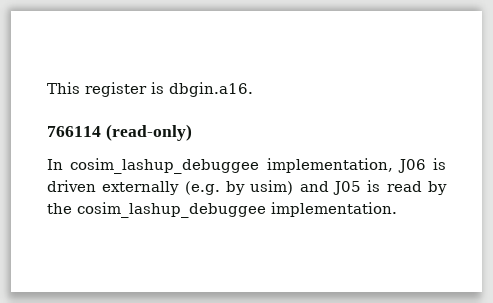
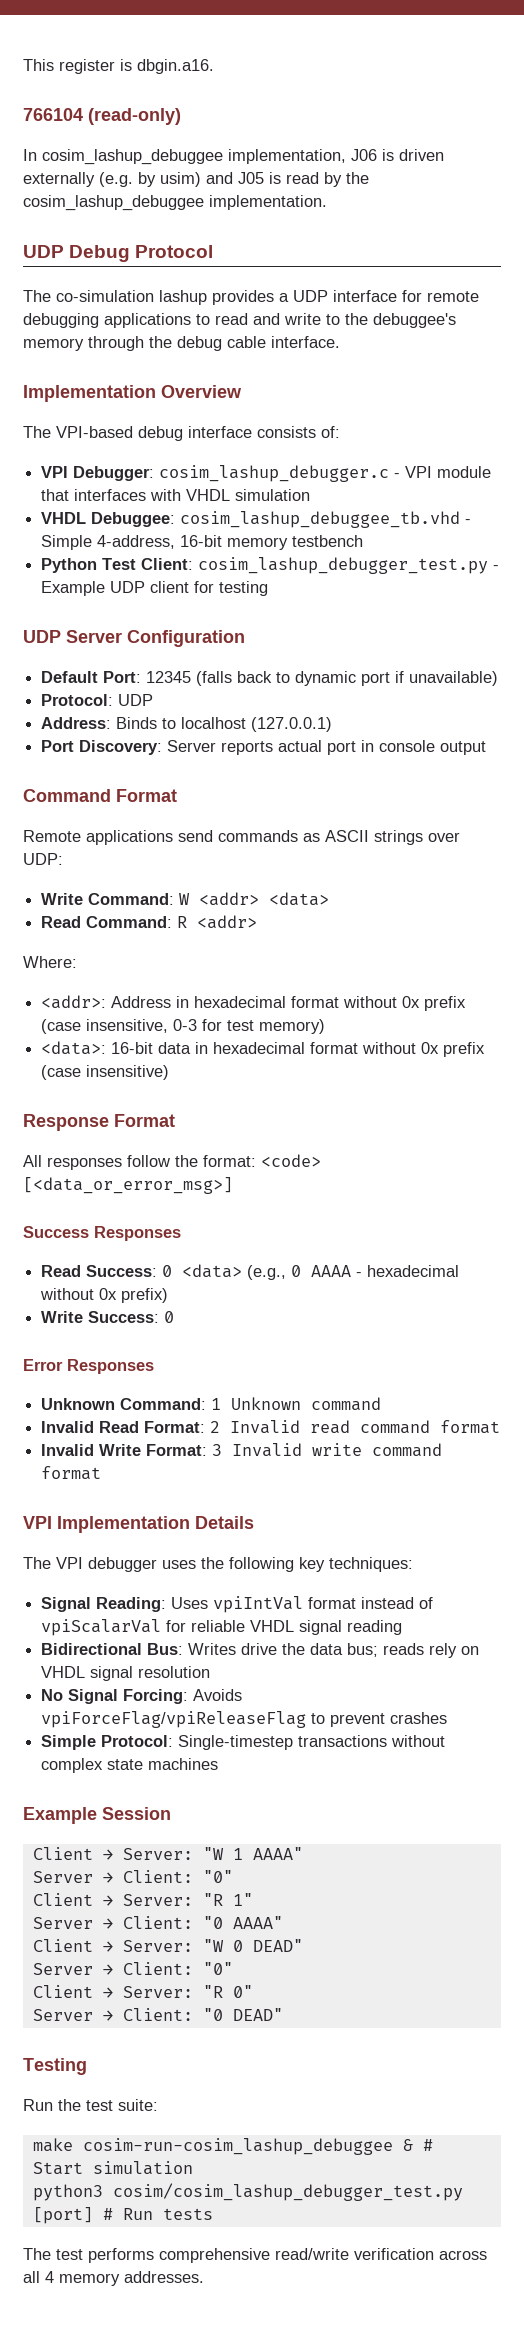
[47,126,101,137] 766114 -> [23,108,83,121] 766104
(397, 209) none -> [23,245,214,262] [23,290,479,305] [23,313,456,328] [23,336,340,351] [23,385,242,402] [23,426,340,441] [41,465,492,482] [41,489,311,501] [41,511,472,528] [41,535,364,550] [41,557,500,574] [41,581,269,596] [23,630,245,647] [41,671,499,686] [41,694,154,706] [41,717,333,732] [41,740,487,755] [23,789,177,802] [23,830,460,845] [23,853,63,865] [41,892,330,906] [41,915,258,929] [23,956,77,968] [41,995,467,1011] [41,1019,326,1034] [41,1041,486,1057] [41,1065,170,1080] [23,1114,175,1131] [23,1154,321,1170] [23,1177,233,1194] [23,1226,181,1241] [41,1264,460,1280] [40,1288,169,1303] [41,1311,175,1323] [23,1359,154,1374] [41,1397,382,1411] [41,1420,501,1434] [41,1443,443,1457] [41,1466,102,1480] [23,1516,254,1533] [23,1557,413,1572] [41,1596,434,1613] [41,1619,403,1636] [41,1643,480,1658] [41,1666,211,1681] [41,1689,243,1704] [41,1711,448,1728] [41,1735,446,1750] [41,1758,219,1773] [23,1807,171,1824] [32,1847,303,1860] [32,1870,233,1883] [32,1893,253,1906] [32,1916,283,1929] [32,1939,303,1952] [32,1962,233,1975] [32,1985,253,1998] [32,2008,283,2021] [23,2058,87,2075] [23,2099,158,2111] [32,2138,433,2155] [32,2161,193,2175] [32,2183,463,2201] [32,2207,213,2224] [23,2248,487,2263] [23,2271,204,2286] // UDP Debug Protocol // The co-simulation lashup provides a UDP interface for remote debugging applications to read and write to the debuggee's memory through the debug cable interface. // Implementation Overview // The VPI-based debug interface consists of: // VPI Debugger: cosim_lashup_debugger.c - VPI module that interfaces with VHDL simulation // VHDL Debuggee: cosim_lashup_debuggee_tb.vhd - Simple 4-address, 16-bit memory testbench // Python Test Client: cosim_lashup_debugger_test.py - Example UDP client for testing // UDP Server Configuration // Default Port: 12345 (falls back to dynamic port if unavailable) // Protocol: UDP // Address: Binds to localhost (127.0.0.1) // Port Discovery: Server reports actual port in console output // Command Format // Remote applications send commands as ASCII strings over UDP: // Write Command: W <addr> <data> // Read Command: R <addr> // Where: // <addr>: Address in hexadecimal format without 0x prefix (case insensitive, 0-3 for test memory) // <data>: 16-bit data in hexadecimal format without 0x prefix (case insensitive) // Response Format // All responses follow the format: <code> [<data_or_error_msg>] // Success Responses // Read Success: 0 <data> (e.g., 0 AAAA - hexadecimal without 0x prefix) // Write Success: 0 // Error Responses // Unknown Command: 1 Unknown command // Invalid Read Format: 2 Invalid read command format // Invalid Write Format: 3 Invalid write command format // VPI Implementation Details // The VPI debugger uses the following key techniques: // Signal Reading: Uses vpiIntVal format instead of vpiScalarVal for reliable VHDL signal reading // Bidirectional Bus: Writes drive the data bus; reads rely on VHDL signal resolution // No Signal Forcing: Avoids vpiForceFlag/vpiReleaseFlag to prevent crashes // Simple Protocol: Single-timestep transactions without complex state machines // Example Session // Client → Server: "W 1 AAAA" // Server → Client: "0" // Client → Server: "R 1" // Server → Client: "0 AAAA" // Client → Server: "W 0 DEAD" // Server → Client: "0" // Client → Server: "R 0" // Server → Client: "0 DEAD" // Testing // Run the test suite: // make cosim-run-cosim_lashup_debuggee & # Start simulation // python3 cosim/cosim_lashup_debugger_test.py [port] # Run tests // The test performs comprehensive read/write verification across all 4 memory addresses.

